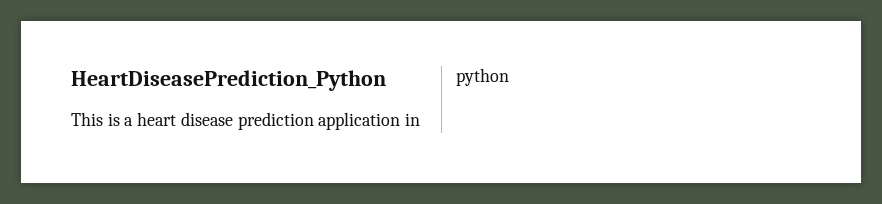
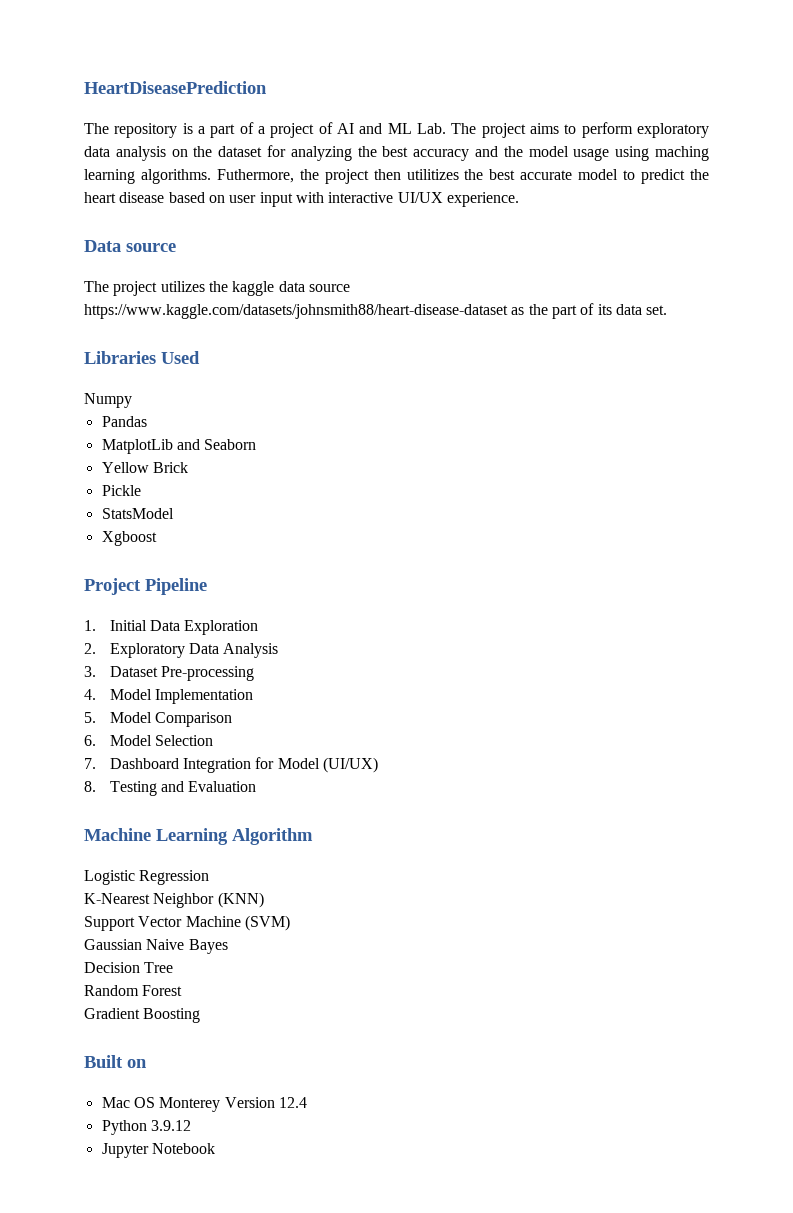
[71,70,386,91] [71,112,421,130] [456,68,509,86] HeartDiseasePrediction_Python // This is a heart disease prediction application in python -> [84,81,267,94] [84,122,709,138] [84,145,709,161] [84,169,709,184] [84,192,519,207] [84,240,176,252] [84,281,350,296] [84,303,668,319] [84,351,200,364] [84,393,132,408] [101,416,147,427] [101,439,257,454] [101,462,188,473] [101,485,141,496] [101,508,174,519] [101,531,157,546] [84,578,207,595] [84,620,259,635] [84,643,279,658] [84,666,254,681] [84,689,253,704] [84,712,232,727] [84,735,213,746] [84,757,378,773] [84,781,257,796] [84,828,313,845] [84,870,210,885] [84,892,264,908] [84,915,290,931] [84,939,228,954] [84,962,174,973] [84,985,183,996] [84,1008,201,1023] [84,1055,147,1068] [101,1097,307,1112] [101,1120,191,1135] [101,1143,215,1158] HeartDiseasePrediction // The repository is a part of a project of AI and ML Lab. The project aims to perform exploratory data analysis on the dataset for analyzing the best accuracy and the model usage using maching learning algorithms. Futhermore, the project then utilitizes the best accurate model to predict the heart disease based on user input with interactive UI/UX experience. // Data source // The project utilizes the kaggle data source https://www.kaggle.com/datasets/johnsmith88/heart-disease-dataset as the part of its data set. // Libraries Used // Numpy // Pandas // MatplotLib and Seaborn // Yellow Brick // Pickle // StatsModel // Xgboost // Project Pipeline // 1. Initial Data Exploration // 2. Exploratory Data Analysis // 3. Dataset Pre-processing // 4. Model Implementation // 5. Model Comparison // 6. Model Selection // 7. Dashboard Integration for Model (UI/UX) // 8. Testing and Evaluation // Machine Learning Algorithm // Logistic Regression // K-Nearest Neighbor (KNN) // Support Vector Machine (SVM) // Gaussian Naive Bayes // Decision Tree // Random Forest // Gradient Boosting // Built on // Mac OS Monterey Version 12.4 // Python 3.9.12 // Jupyter Notebook

